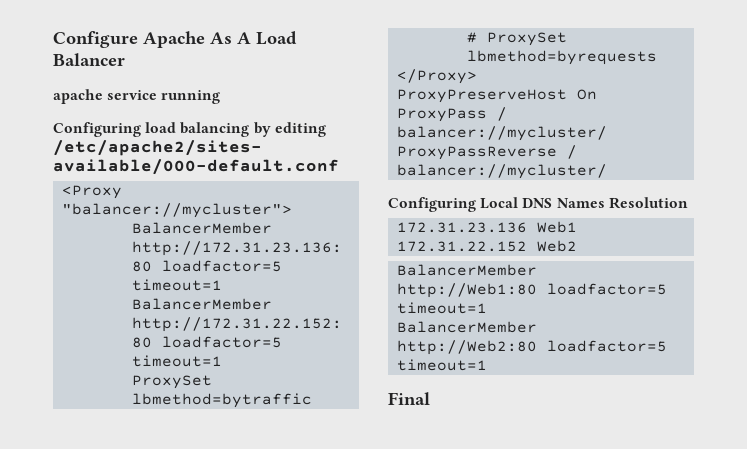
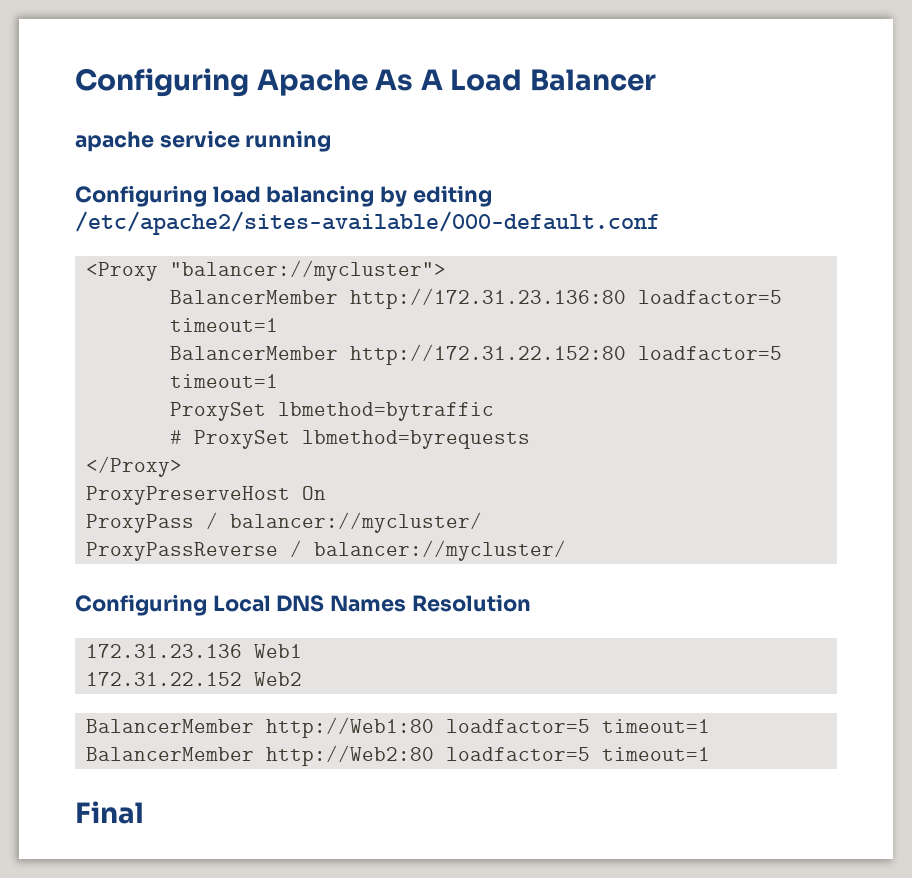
[53,31,138,48] Configure -> [75,68,249,97] Configuring

